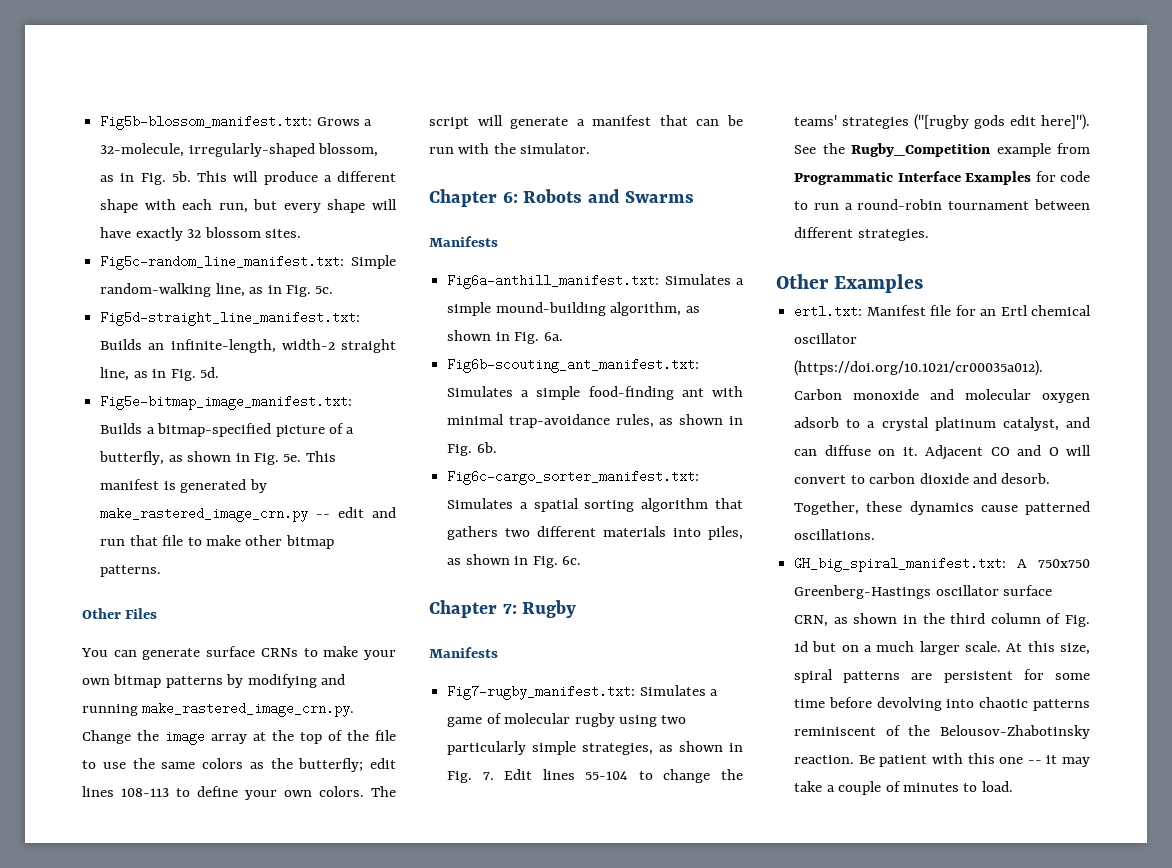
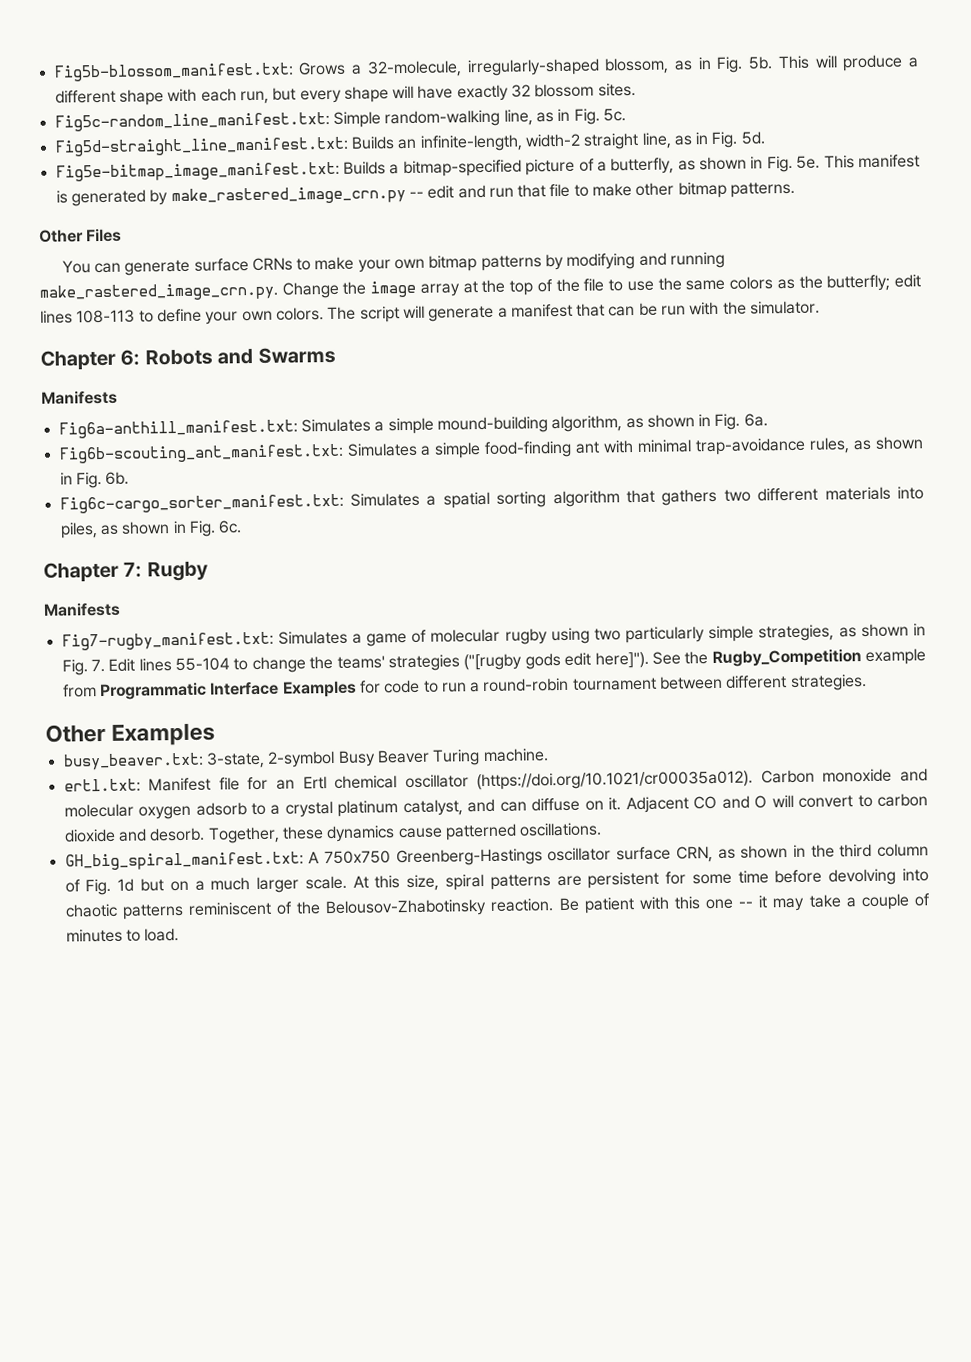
(924, 283) none -> [62,748,549,771] // busy_beaver.txt: 3-state, 2-symbol Busy Beaver Turing machine.

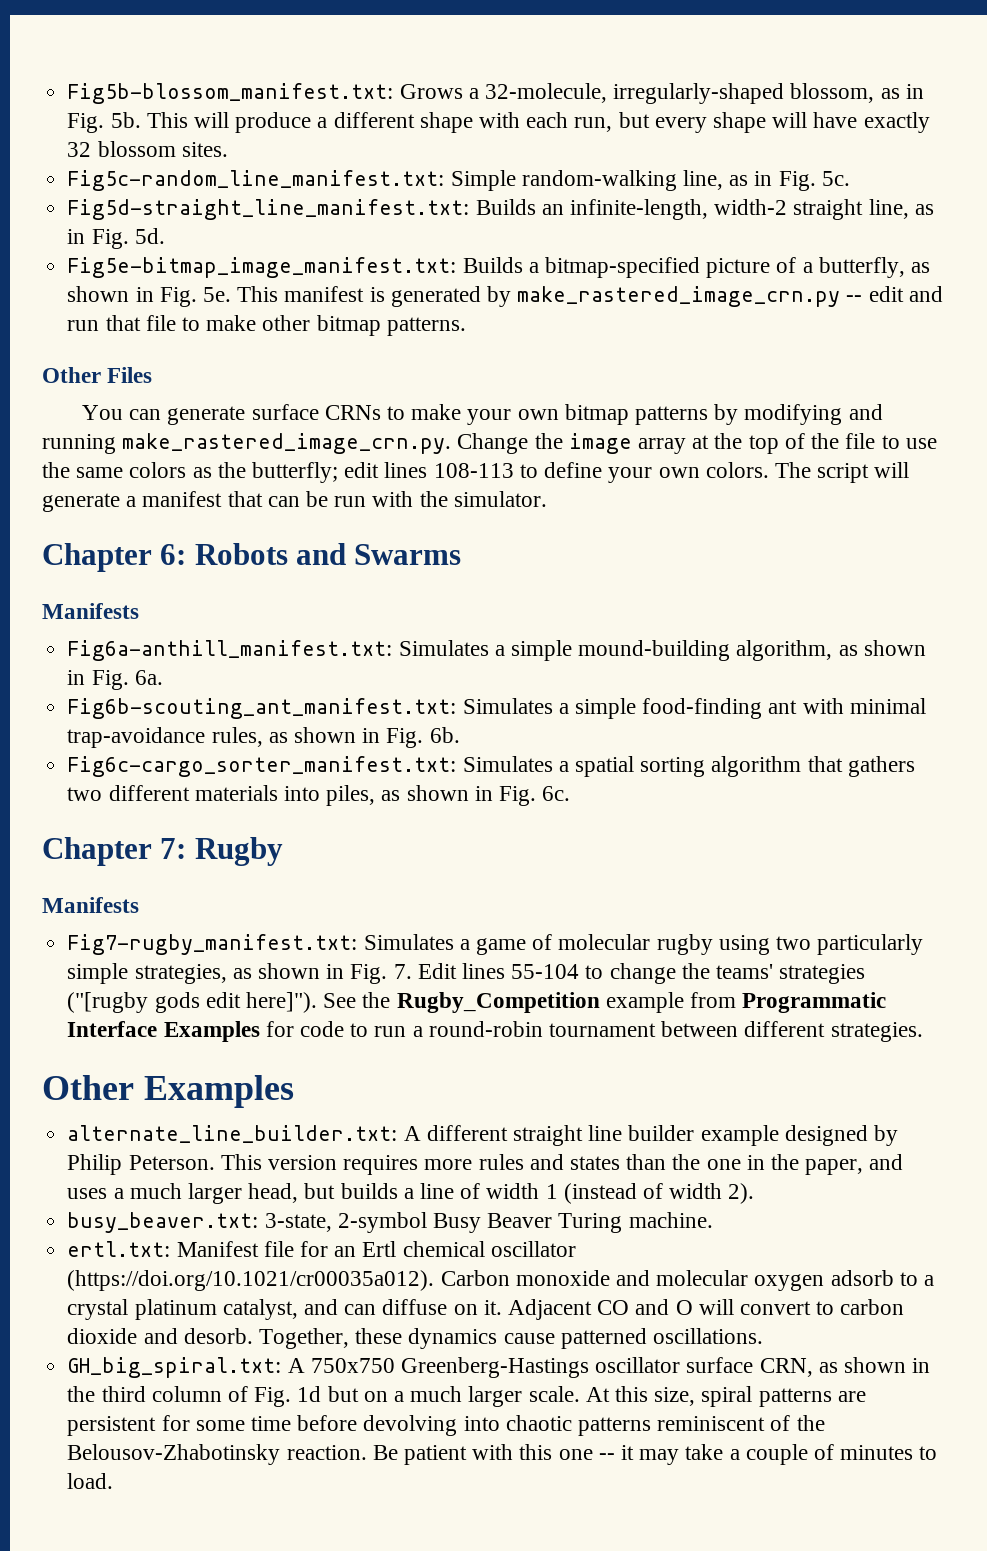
(216, 734) none -> [67,1125,898,1146] [67,1154,904,1175] [67,1183,755,1204] // alternate_line_builder.txt: A different straight line builder example designed by Philip Peterson. This version requires more rules and states than the one in the paper, and uses a much larger head, but builds a line of width 1 (instead of width 2).
[64,851,304,871] GH_big_spiral_manifest.txt: -> [67,1357,282,1378] GH_big_spiral.txt:

